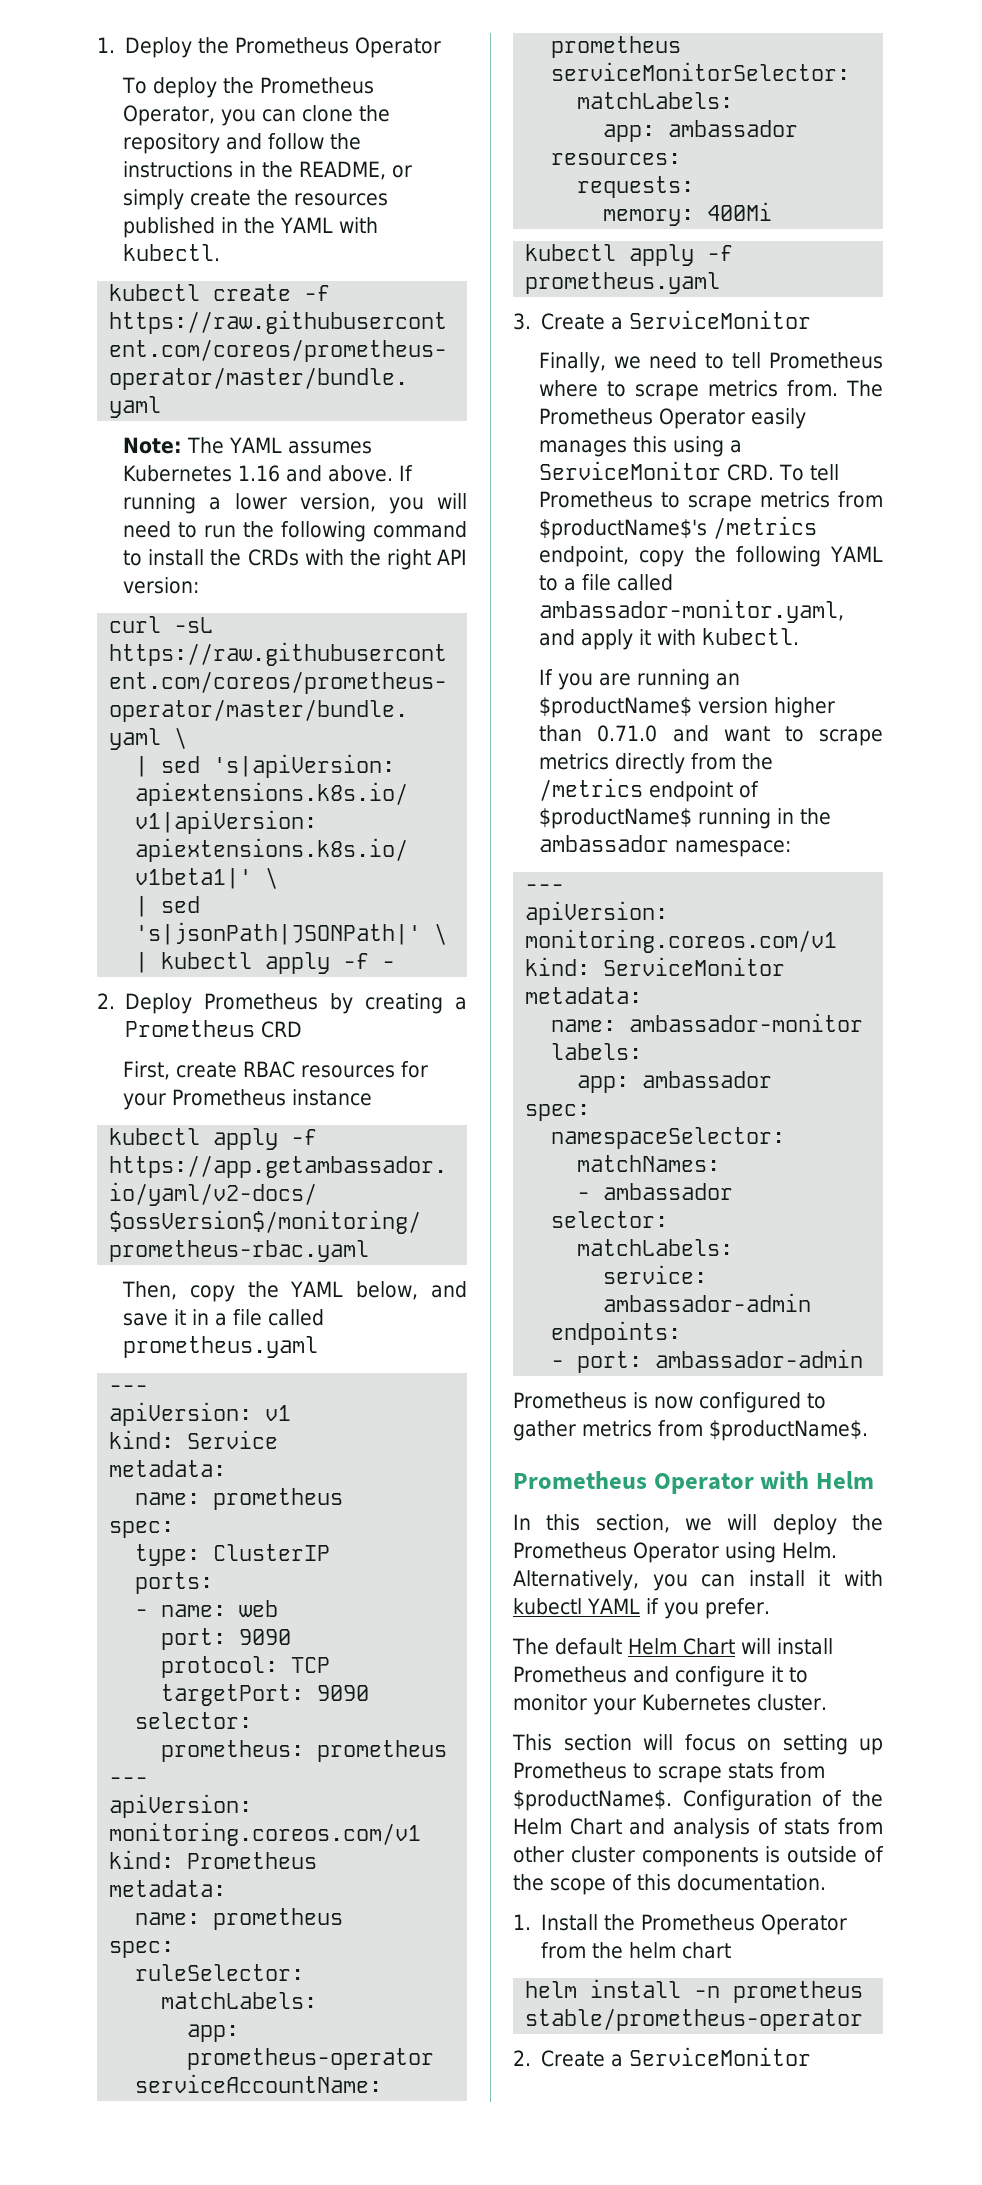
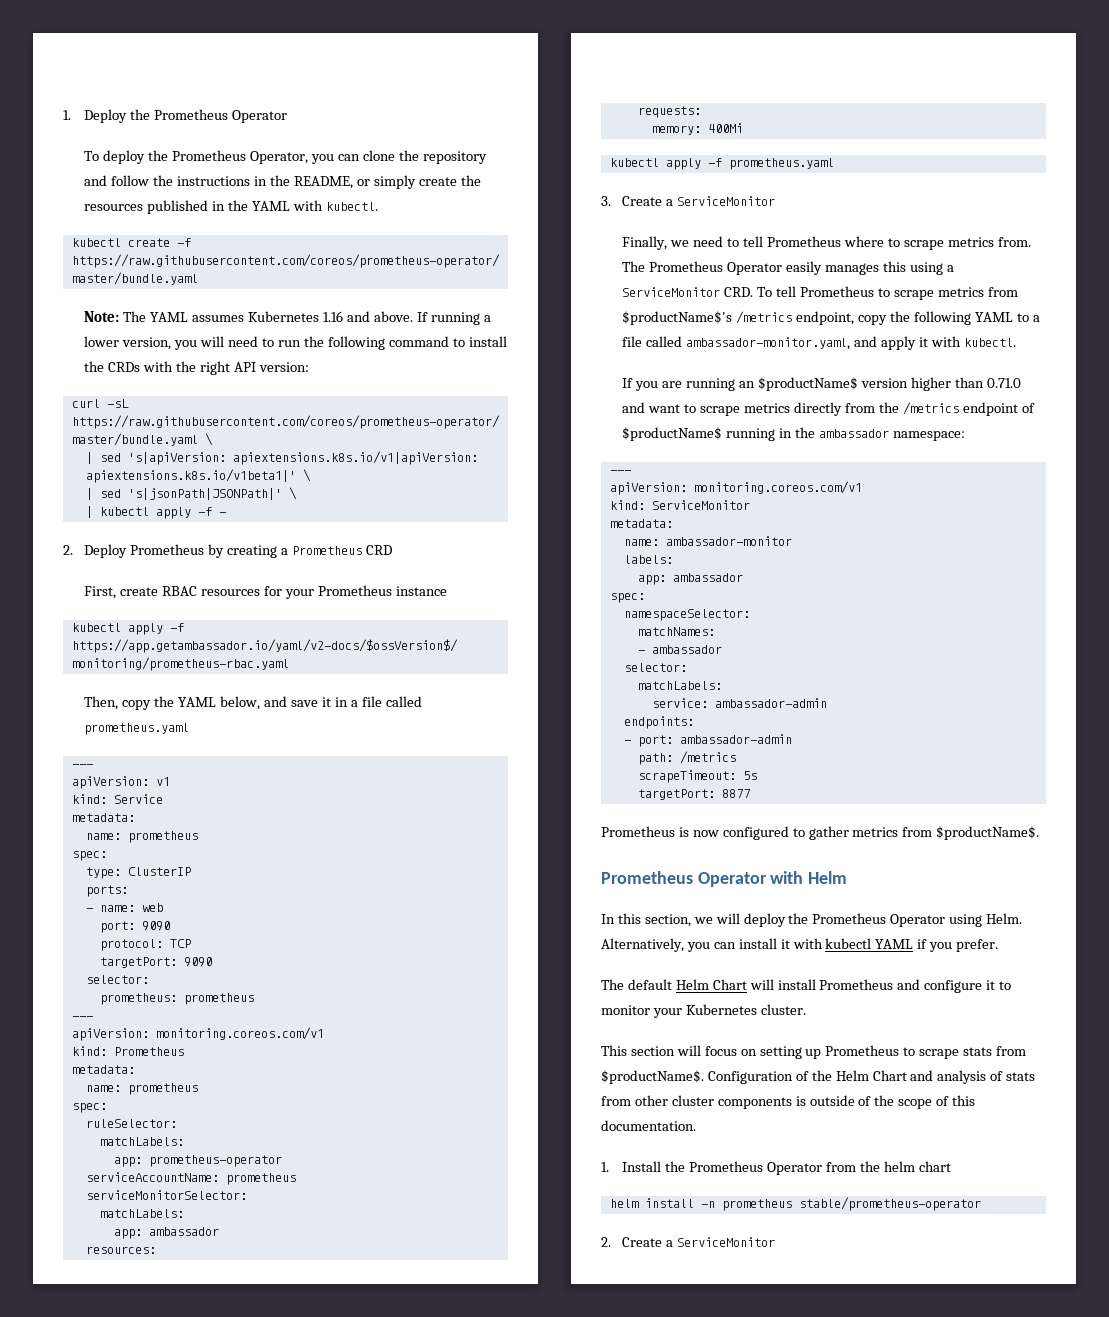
(864, 1358) none -> [637,751,736,765] [637,770,757,783] [637,789,750,800] // path: /metrics // scrapeTimeout: 5s // targetPort: 8877

